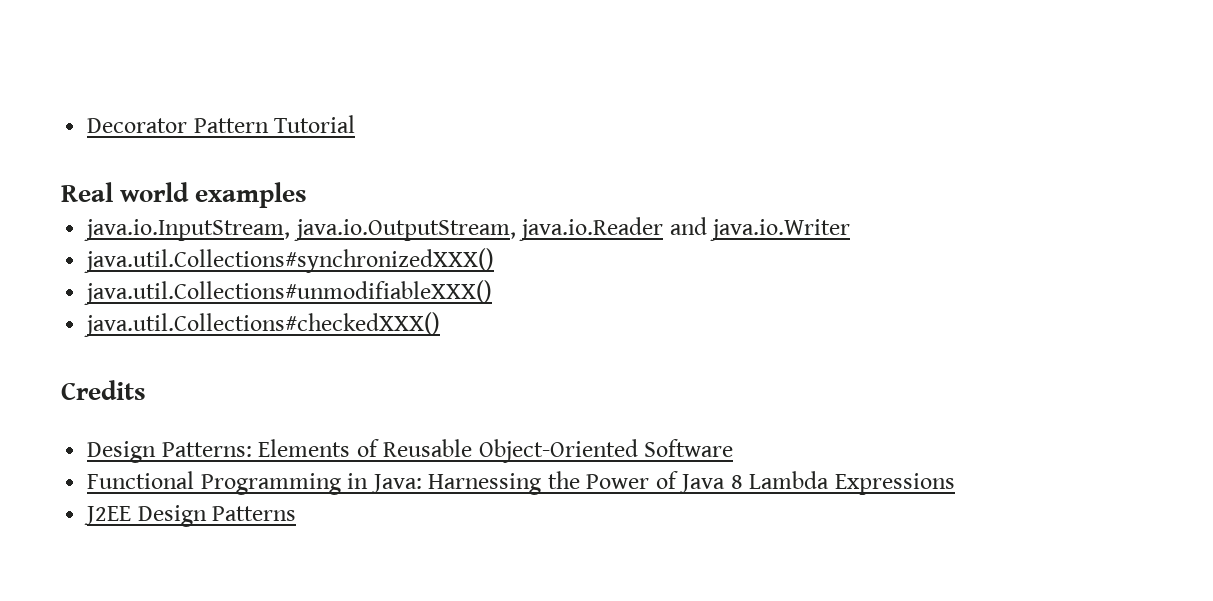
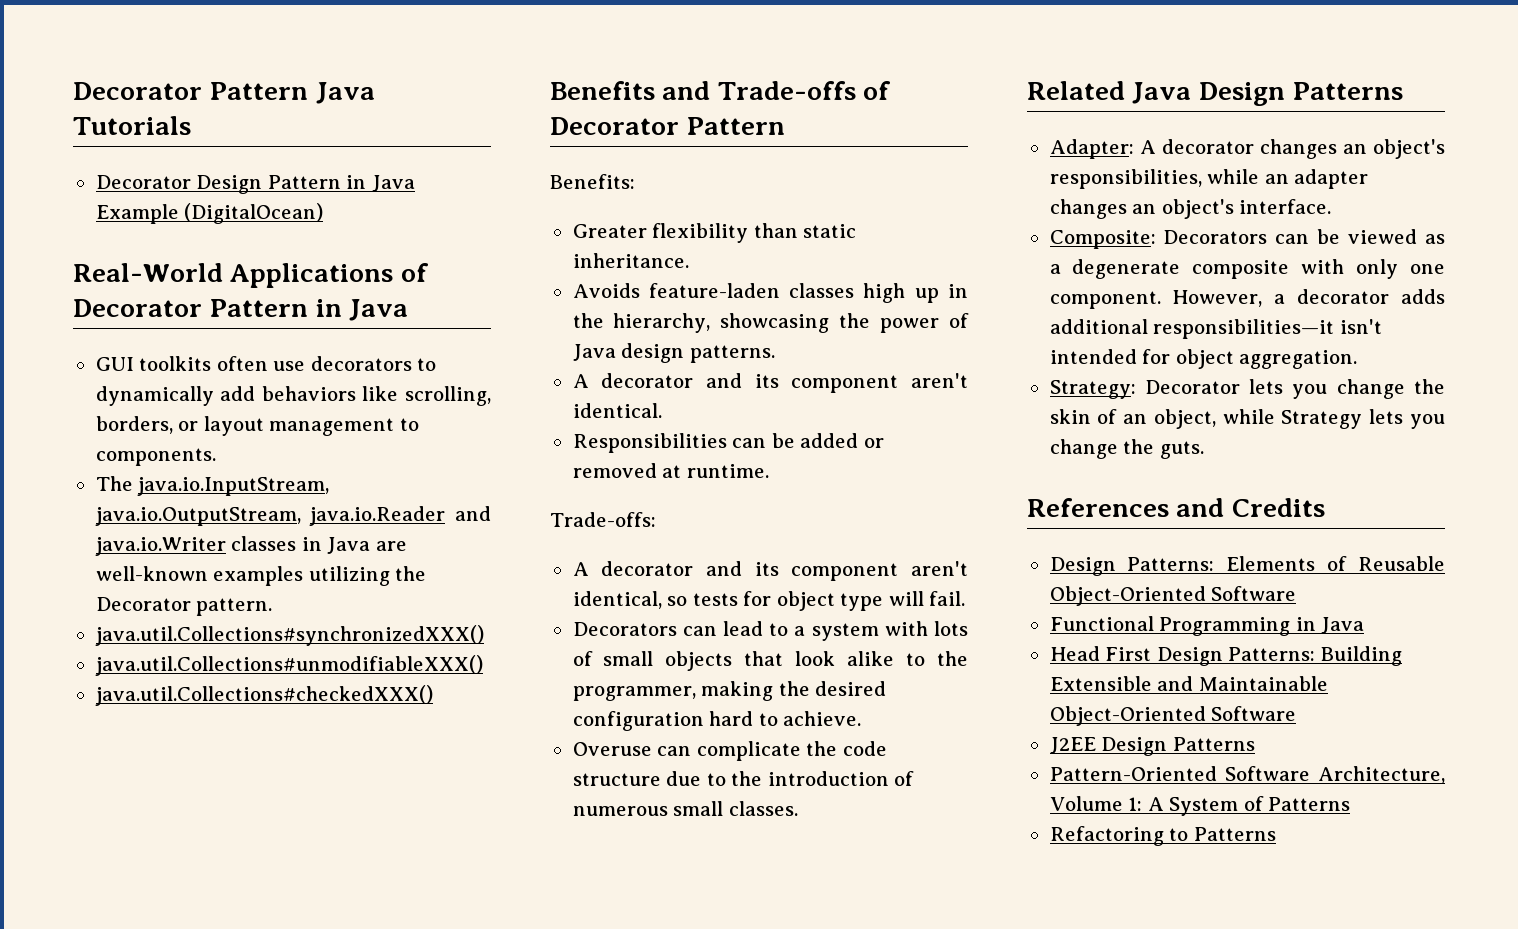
[87,115,356,133] [61,182,308,208] Decorator Pattern Tutorial // Real world examples // -> [73,82,375,104] [73,116,191,135] [95,175,415,194] [95,203,324,224] [73,263,428,288] [73,299,409,321] [95,356,437,371] [95,386,492,406] [95,416,419,436] [95,448,216,466] [95,476,133,491] Decorator Pattern Java Tutorials // Decorator Design Pattern in Java Example (DigitalOcean) // Real-World Applications of Decorator Pattern in Java // GUI toolkits often use decorators to dynamically add behaviors like scrolling, borders, or layout management to components. // The
[84,248,495,273] [84,280,493,305] [84,312,441,337] // java.util.Collections#synchronizedXXX() // java.util.Collections#unmodifiableXXX() // java.util.Collections#checkedXXX() // -> [231,536,407,554] [95,566,427,586] [95,597,273,616] [94,625,484,646] [94,655,483,676] [94,685,433,706] [550,81,891,100] [550,117,786,135] [550,174,635,189] [572,223,857,243] [572,253,689,268] [572,283,968,303] [572,313,969,333] [572,343,775,363] [572,373,968,393] [572,403,662,418] [572,433,884,453] [572,463,769,478] [550,512,656,527] [572,561,968,581] [572,591,966,611] [572,621,968,641] [572,651,968,671] [572,681,887,701] [572,711,862,731] [572,741,887,761] [572,771,915,786] [572,801,798,816] [1027,81,1404,106] [1049,139,1445,159] [1049,169,1369,189] [1049,199,1332,219] [1049,229,1445,249] [1049,259,1445,279] [1049,289,1445,309] [1049,319,1382,339] [1049,349,1358,369] [1049,379,1445,399] [1049,409,1445,429] [1049,439,1204,459] [1027,498,1225,517] classes in Java are well-known examples utilizing the Decorator pattern. // java.util.Collections#synchronizedXXX() // java.util.Collections#unmodifiableXXX() // java.util.Collections#checkedXXX() // Benefits and Trade-offs of Decorator Pattern // Benefits: // Greater flexibility than static inheritance. // Avoids feature-laden classes high up in the hierarchy, showcasing the power of Java design patterns. // A decorator and its component aren't identical. // Responsibilities can be added or removed at runtime. // Trade-offs: // A decorator and its component aren't identical, so tests for object type will fail. // Decorators can lead to a system with lots of small objects that look alike to the programmer, making the desired configuration hard to achieve. // Overuse can complicate the code structure due to the introduction of numerous small classes. // Related Java Design Patterns // Adapter: A decorator changes an object's responsibilities, while an adapter changes an object's interface. // Composite: Decorators can be viewed as a degenerate composite with only one component. However, a decorator adds additional responsibilities—it isn't intended for object aggregation. // Strategy: Decorator lets you change the skin of an object, while Strategy lets you change the guts. // References and
[370,471,955,495] [84,505,207,527] Java: Harnessing the Power of Java 8 Lambda Expressions // J2EE Design -> [1321,617,1365,634] [1049,646,1402,666] [1049,676,1328,691] [1049,706,1297,726] [1049,737,1255,756] [1049,766,1445,784] [1049,796,1351,816] [1049,826,1189,846] Java // Head First Design Patterns: Building Extensible and Maintainable Object-Oriented Software // J2EE Design Patterns // Pattern-Oriented Software Architecture, Volume 1: A System of Patterns // Refactoring to

